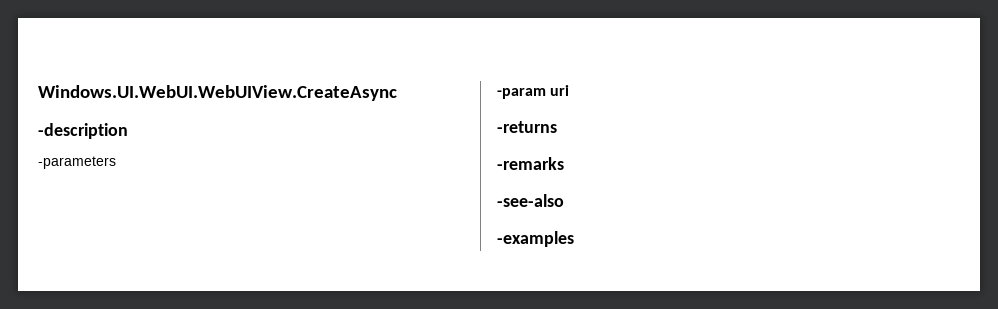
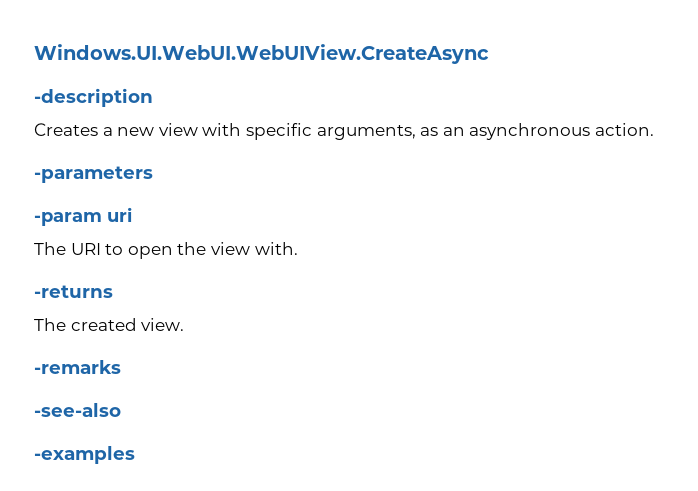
[38,156,116,169] [497,85,570,99] [497,121,557,133] -parameters // -param uri // -returns -> [34,123,654,140] [34,166,153,183] [34,207,132,226] [34,242,298,259] [34,285,113,298] [34,318,185,331] Creates a new view with specific arguments, as an asynchronous action. // -parameters // -param uri // The URI to open the view with. // -returns // The created view.

